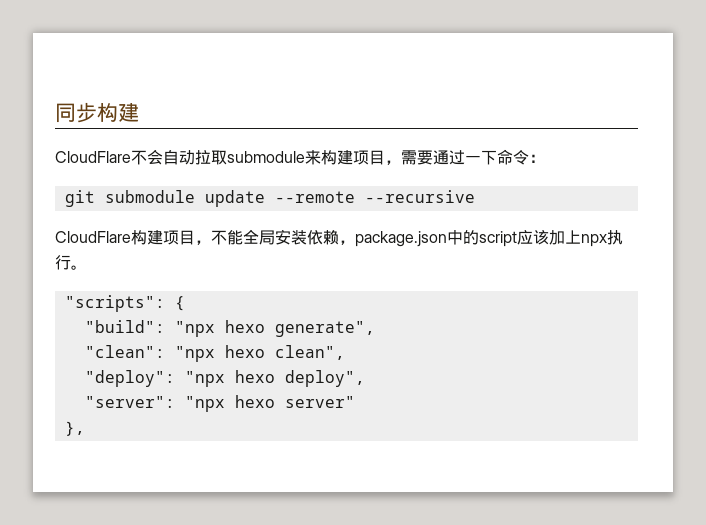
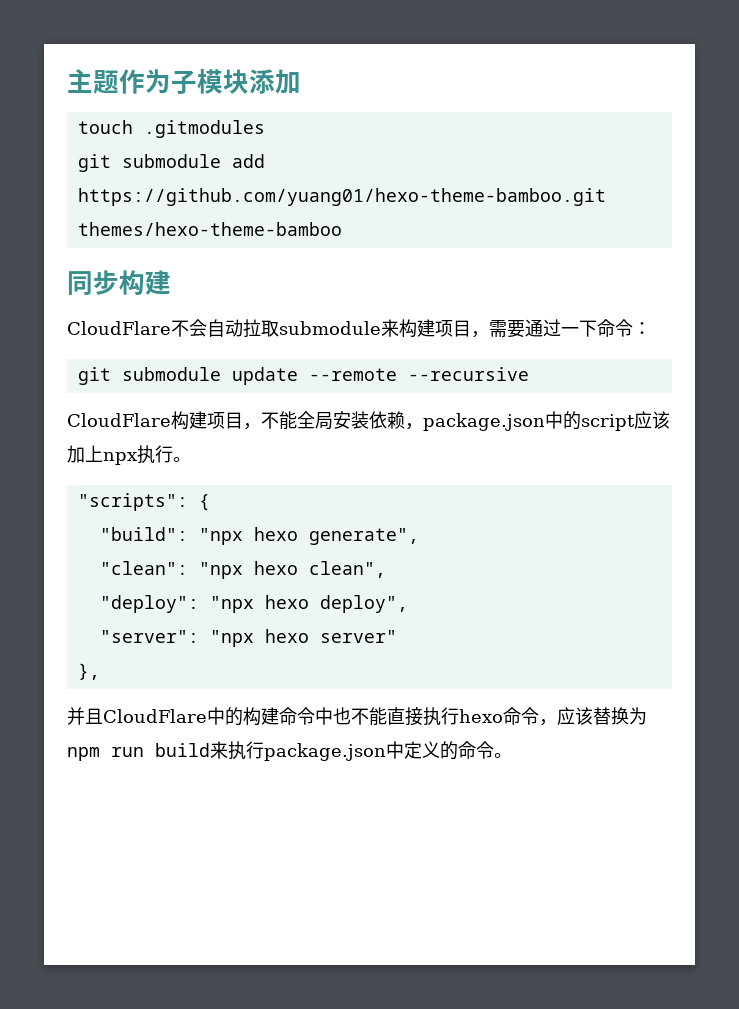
(55, 113) none -> [67,69,301,95] [77,120,265,138] [77,154,265,172] [77,188,606,206] [77,222,342,236] 主题作为子模块添加 // touch .gitmodules // git submodule add https://github.com/yuang01/hexo-theme-bamboo.git themes/hexo-theme-bamboo //
(85, 428) none -> [67,707,647,726] [67,741,512,761] // 并且CloudFlare中的构建命令中也不能直接执行hexo命令，应该替换为npm run build来执行package.json中定义的命令。

